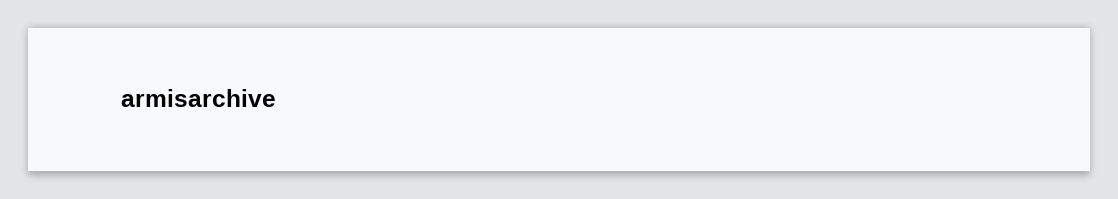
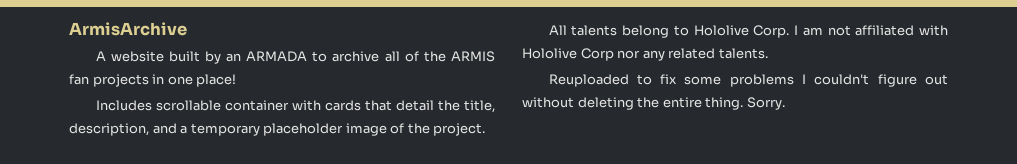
[121,89,276,107] armisarchive -> [69,22,187,36] [95,51,495,64] [69,74,237,87] [95,100,496,113] [69,123,486,136] [548,25,948,38] [522,48,768,61] [548,74,949,87] [522,97,785,110] ArmisArchive // A website built by an ARMADA to archive all of the ARMIS fan projects in one place! // Includes scrollable container with cards that detail the title, description, and a temporary placeholder image of the project. // All talents belong to Hololive Corp. I am not affiliated with Hololive Corp nor any related talents. // Reuploaded to fix some problems I couldn't figure out without deleting the entire thing. Sorry.

